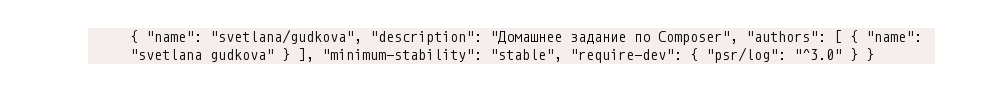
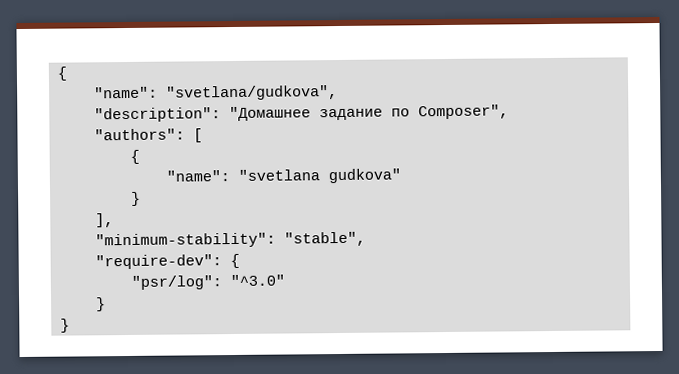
[130,30,139,43] { -> [56,66,67,81] { //
(363, 36) none -> (338, 93) //
(739, 38) none -> (509, 112) //
[850,30,859,43] { -> [129,149,140,164] // { //
[282,48,291,61] } -> [130,191,141,206] // } //
(315, 55) none -> (114, 220) //
(563, 55) none -> (366, 239) //
(699, 54) none -> (240, 261) //
[850,48,859,61] } -> [95,297,106,312] // } //

